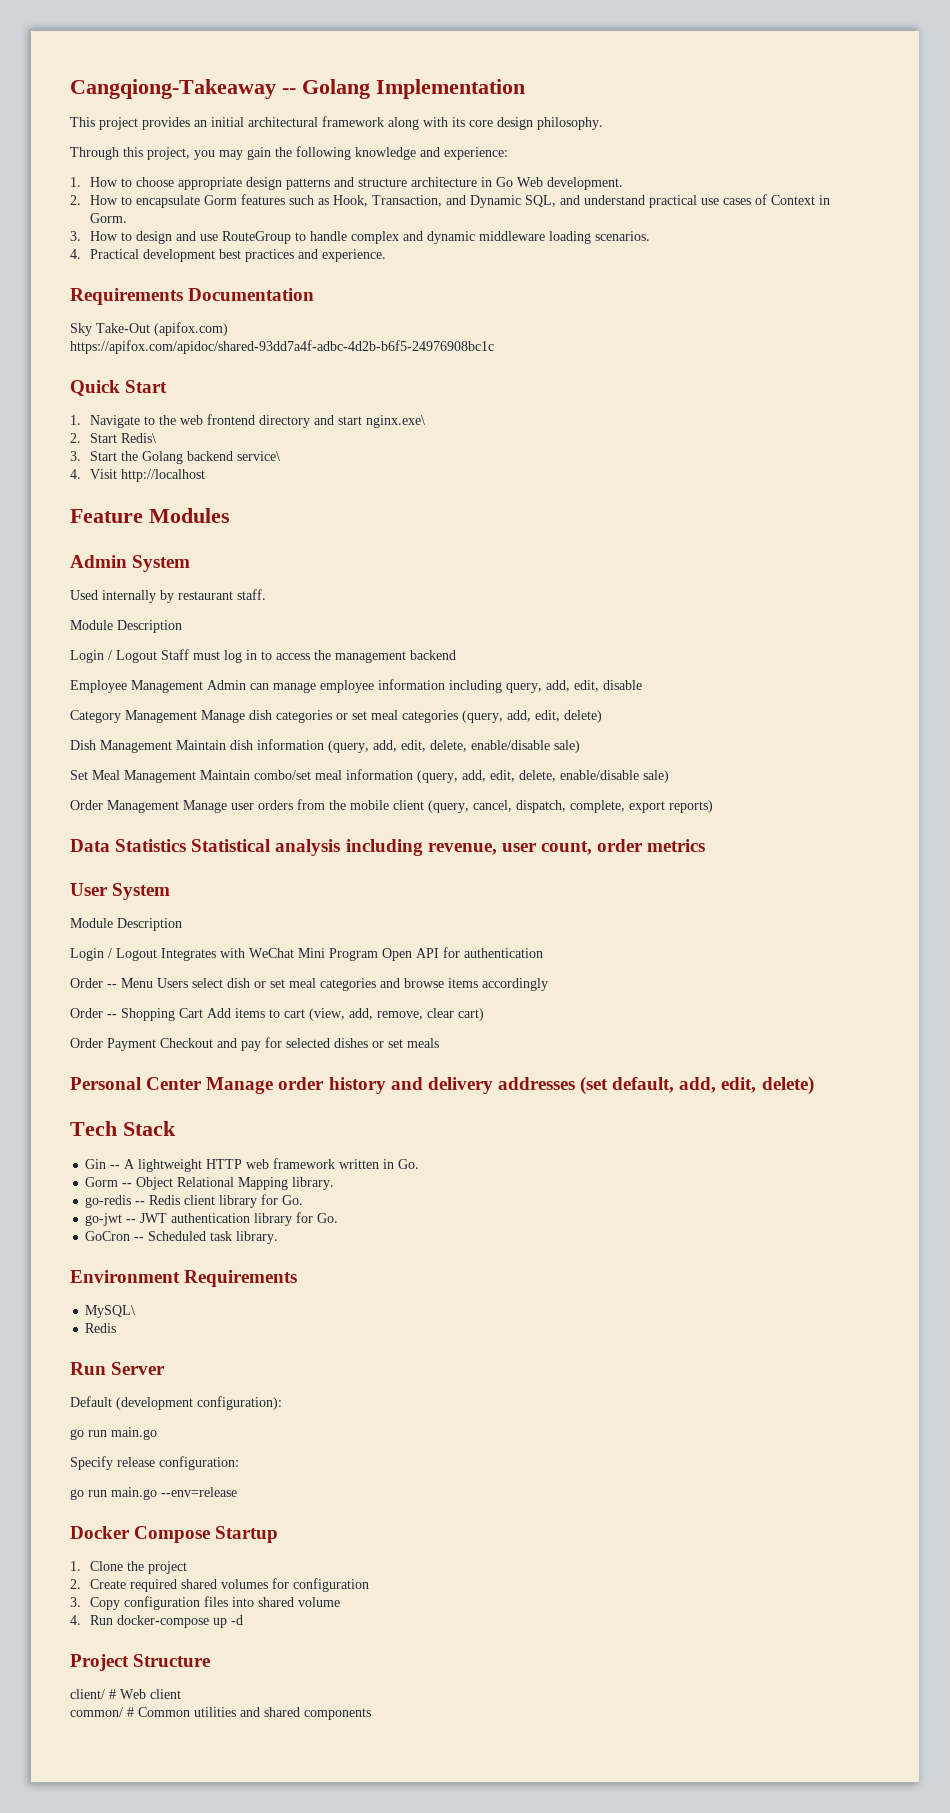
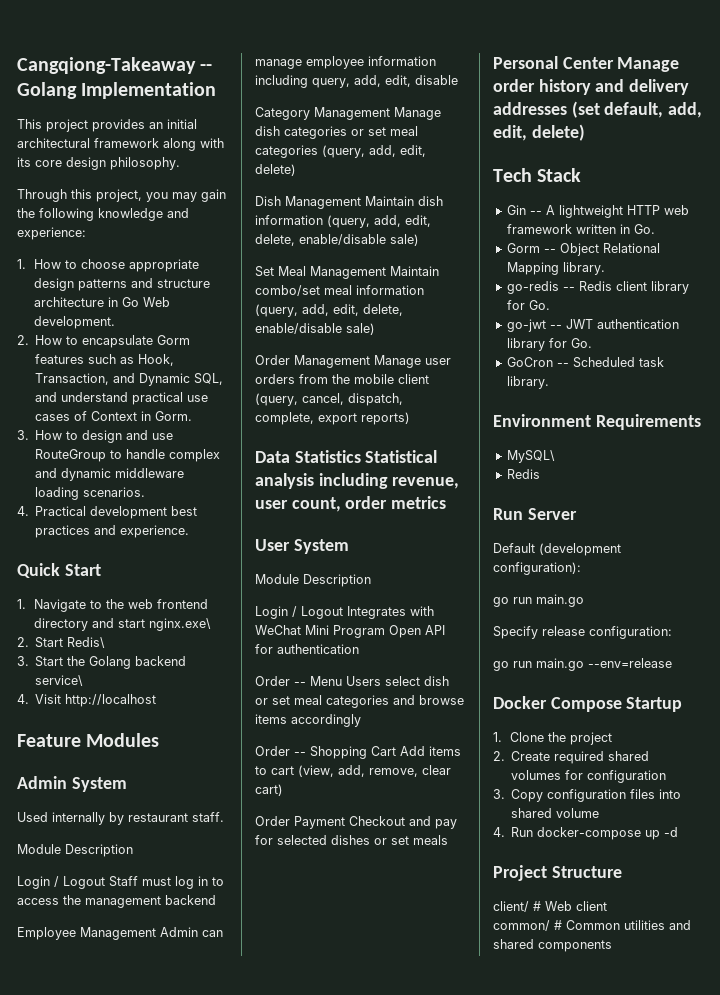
[70,288,315,305] [70,322,228,336] [70,340,494,354] // Requirements Documentation // Sky Take-Out (apifox.com) // https://apifox.com/apidoc/shared-93dd7a4f-adbc-4d2b-b6f5-24976908bc1c -> (190, 531) none

